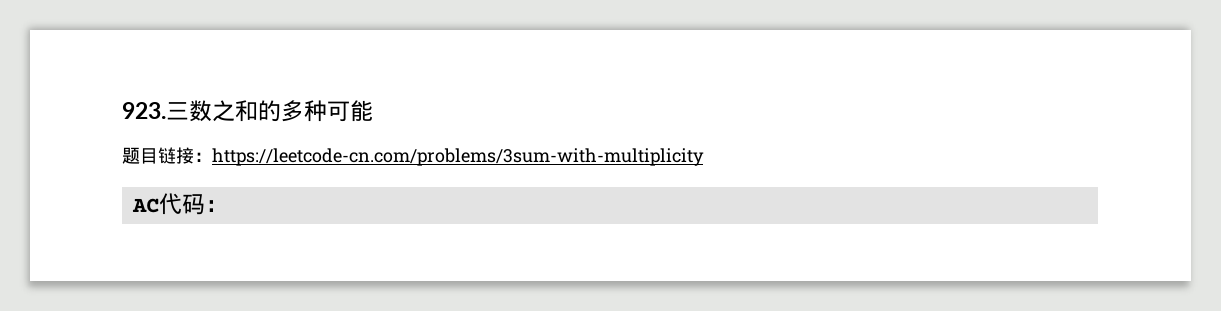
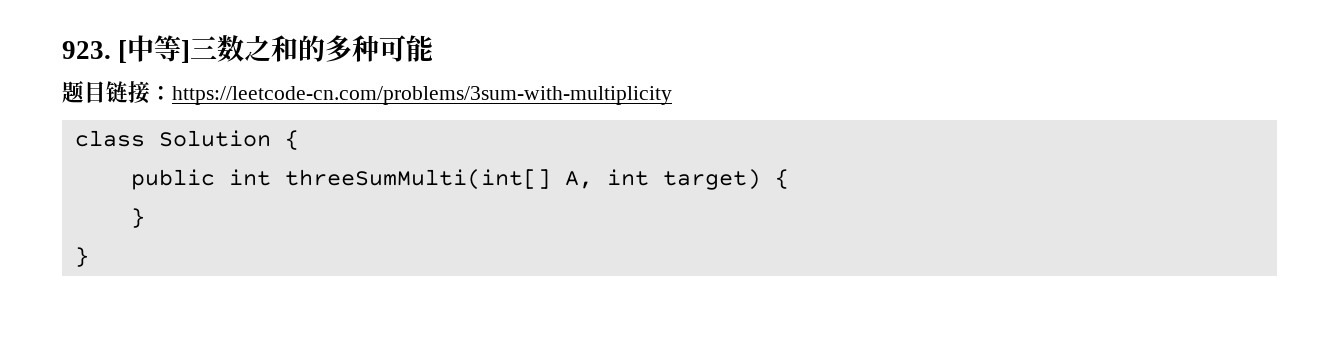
(166, 110) none -> [118,35,191,63] [中等]
[131,193,228,215] AC代码： -> [74,130,299,150] [130,169,789,190] [130,208,145,228] [74,247,89,267] class Solution { // public int threeSumMulti(int[] A, int target) { // } // }

